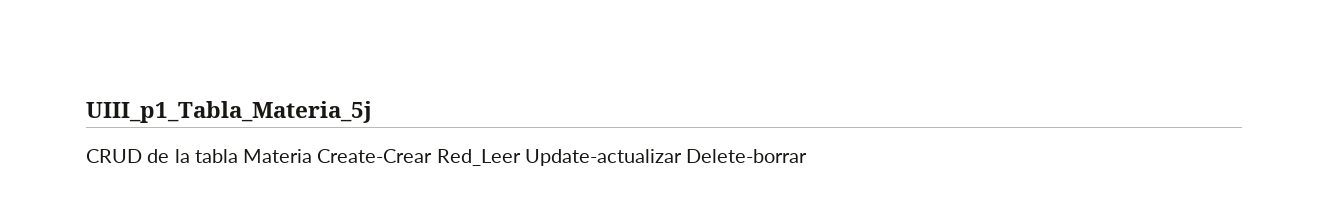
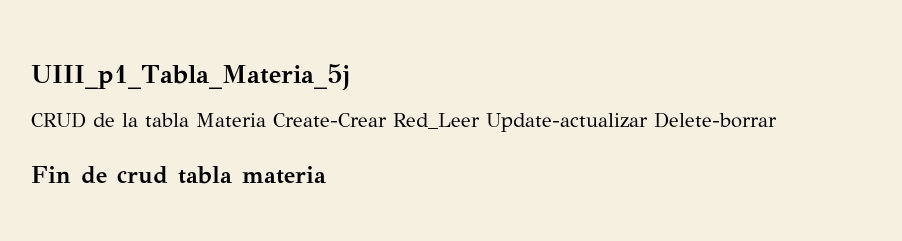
(808, 156) none -> [31,166,326,184] // Fin de crud tabla materia

